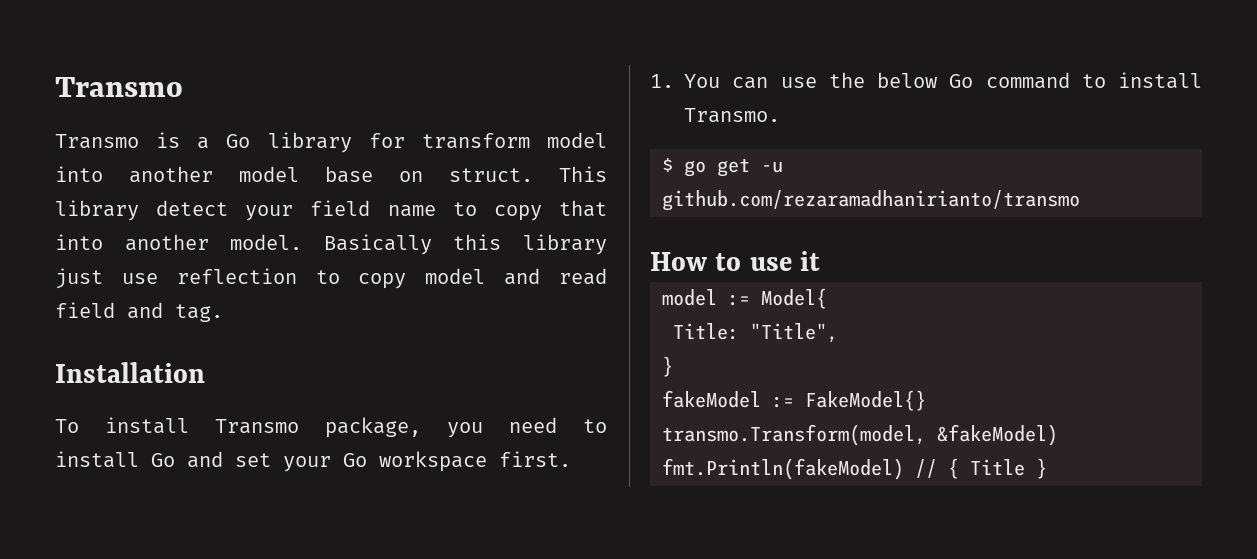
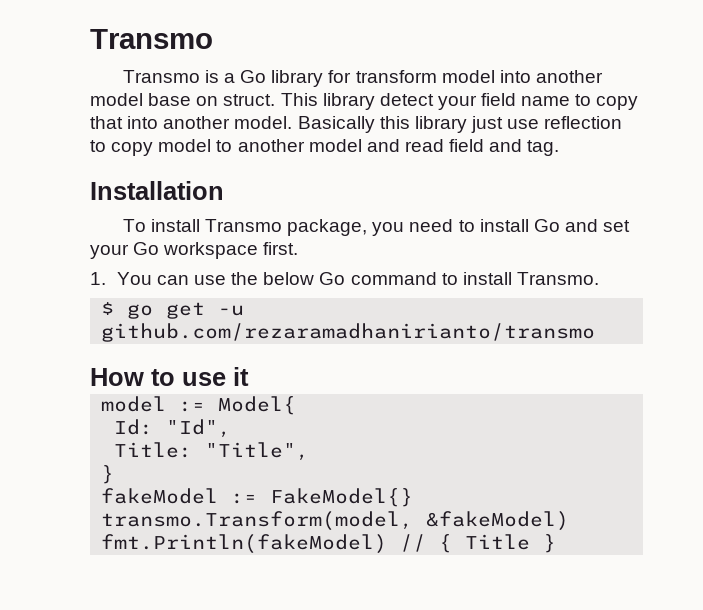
(486, 276) none -> [216,139,362,152] to another model
(827, 298) none -> [114,419,232,438] // Id: "Id",

